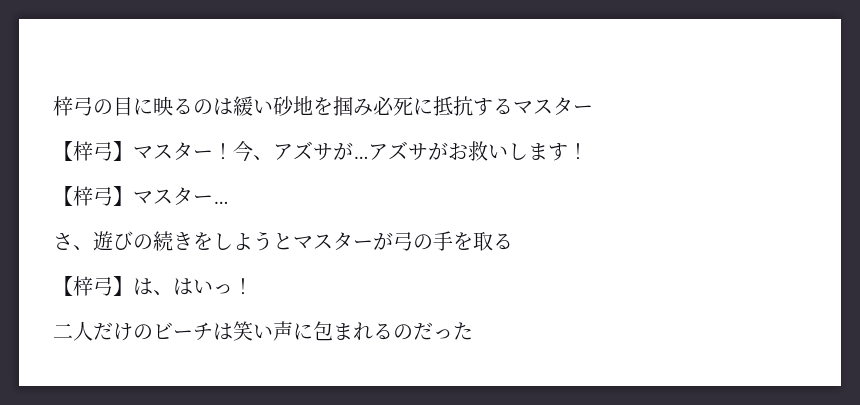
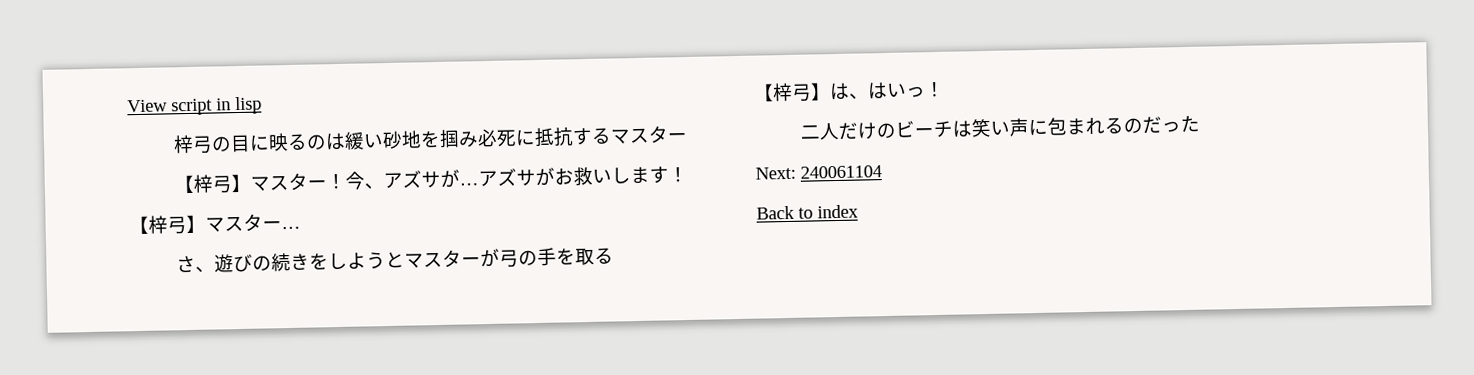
(53, 106) none -> [127,96,262,116] View script in lisp //
(473, 331) none -> [755,165,882,180] [756,204,859,220] // Next: 240061104 // Back to index

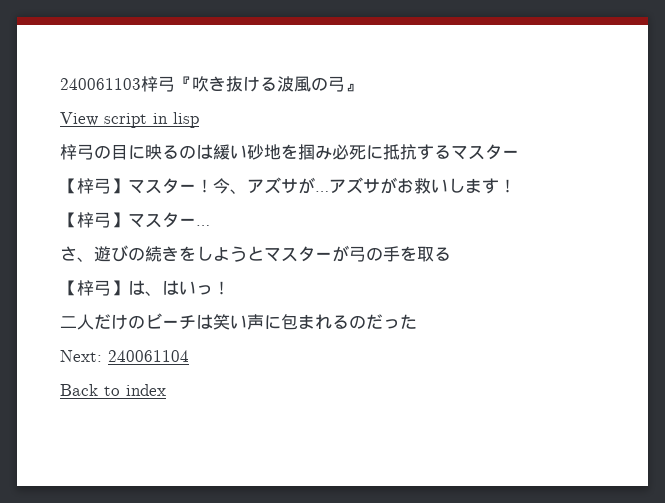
(127, 106) none -> [60,76,362,92] 240061103梓弓『吹き抜ける波風の弓』 //

